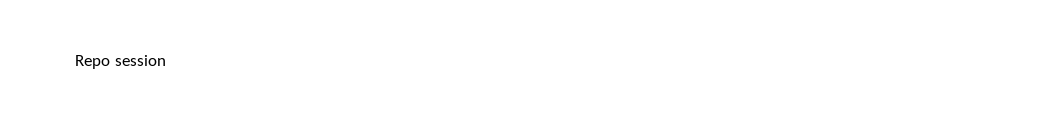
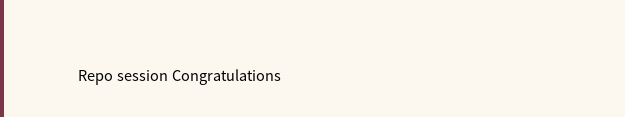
(166, 60) none -> [171,69,281,85] Congratulations

